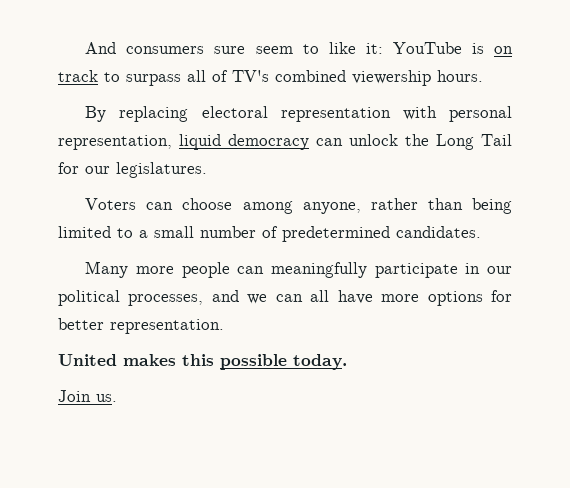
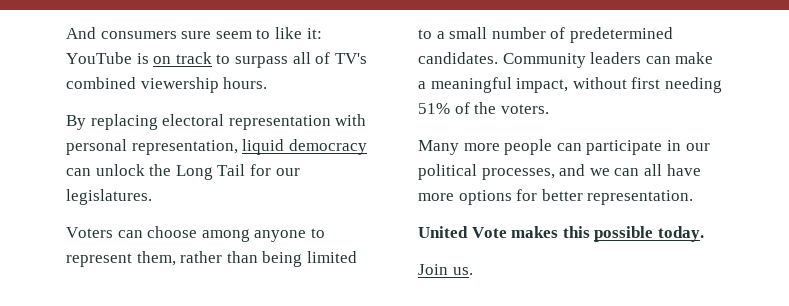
[302,202,361,214] anyone, -> [254,228,325,242] [66,251,176,267] anyone to represent them,
(481, 232) none -> [502,52,714,68] [418,77,722,93] [418,102,549,114] Community leaders can make a meaningful impact, without first needing 51% of the voters.
[270,262,367,278] meaningfully -> (582, 147) none
(117, 360) none -> [471,227,507,238] Vote

